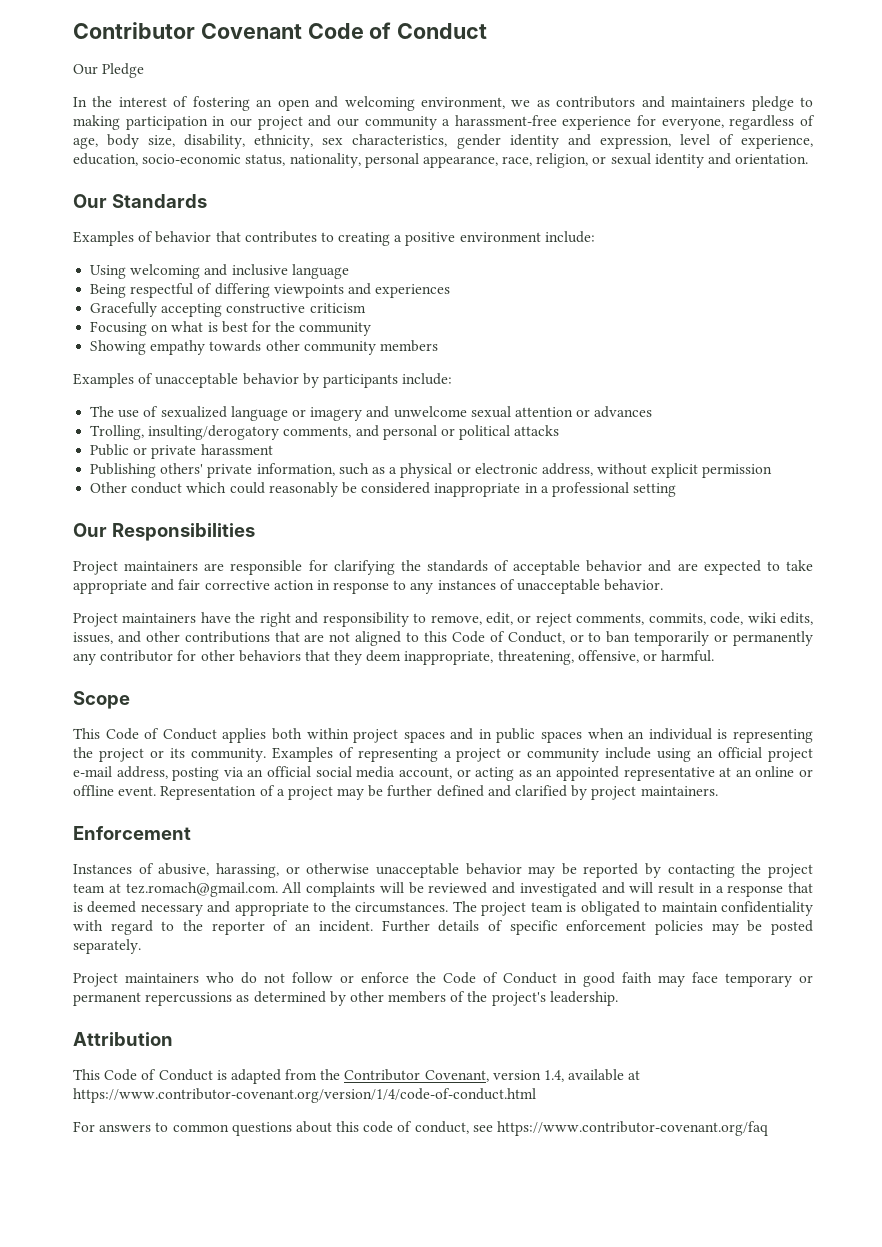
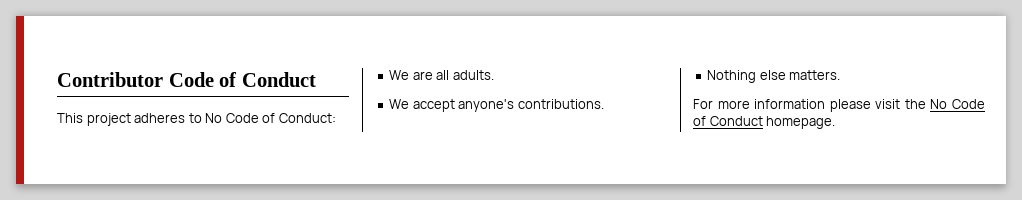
[73,22,302,39] Contributor Covenant -> [57,72,163,87] Contributor
[73,63,145,78] [73,96,813,111] [73,115,815,130] [73,134,814,149] [73,153,809,168] [73,194,207,208] [73,231,595,246] [90,264,349,279] [90,283,451,298] [90,302,366,317] [90,321,372,336] [90,340,438,355] [73,373,453,388] [90,406,653,421] [90,425,560,440] [90,444,273,459] [90,463,773,478] [90,482,677,497] [73,523,255,541] [73,560,813,575] [73,579,664,594] [73,612,813,627] [73,631,814,646] [73,650,715,665] [73,691,130,709] [73,728,813,743] [73,747,813,762] [73,766,813,781] [73,785,718,800] [73,826,191,840] [73,863,813,878] [73,882,813,897] [73,901,814,916] [73,920,813,935] [73,939,141,954] [73,972,813,987] [73,991,618,1006] [73,1032,173,1046] [73,1069,641,1084] [73,1088,536,1103] [73,1121,769,1136] Our Pledge // In the interest of fostering an open and welcoming environment, we as contributors and maintainers pledge to making participation in our project and our community a harassment-free experience for everyone, regardless of age, body size, disability, ethnicity, sex characteristics, gender identity and expression, level of experience, education, socio-economic status, nationality, personal appearance, race, religion, or sexual identity and orientation. // Our Standards // Examples of behavior that contributes to creating a positive environment include: // Using welcoming and inclusive language // Being respectful of differing viewpoints and experiences // Gracefully accepting constructive criticism // Focusing on what is best for the community // Showing empathy towards other community members // Examples of unacceptable behavior by participants include: // The use of sexualized language or imagery and unwelcome sexual attention or advances // Trolling, insulting/derogatory comments, and personal or political attacks // Public or private harassment // Publishing others' private information, such as a physical or electronic address, without explicit permission // Other conduct which could reasonably be considered inappropriate in a professional setting // Our Responsibilities // Project maintainers are responsible for clarifying the standards of acceptable behavior and are expected to take appropriate and fair corrective action in response to any instances of unacceptable behavior. // Project maintainers have the right and responsibility to remove, edit, or reject comments, commits, code, wiki edits, issues, and other contributions that are not aligned to this Code of Conduct, or to ban temporarily or permanently any contributor for other behaviors that they deem inappropriate, threatening, offensive, or harmful. // Scope // This Code of Conduct applies both within project spaces and in public spaces when an individual is representing the project or its community. Examples of representing a project or community include using an official project e-mail address, posting via an official social media account, or acting as an appointed representative at an online or offline event. Representation of a project may be further defined and clarified by project maintainers. // Enforcement // Instances of abusive, harassing, or otherwise unacceptable behavior may be reported by contacting the project team at tez.romach@gmail.com. All complaints will be reviewed and investigated and will result in a response that is deemed necessary and appropriate to the circumstances. The project team is obligated to maintain confidentiality with regard to the reporter of an incident. Further details of specific enforcement policies may be posted separately. // Project maintainers who do not follow or enforce the Code of Conduct in good faith may face temporary or permanent repercussions as determined by other members of the project's leadership. // Attribution // This Code of Conduct is adapted from the Contributor Covenant, version 1.4, available at https://www.contributor-covenant.org/version/1/4/code-of-conduct.html // For answers to common questions about this code of conduct, see https://www.contributor-covenant.org/faq -> [57,113,336,126] [389,70,494,80] [389,99,604,112] [707,70,841,83] [693,99,985,112] [693,116,836,129] This project adheres to No Code of Conduct: // We are all adults. // We accept anyone's contributions. // Nothing else matters. // For more information please visit the No Code of Conduct homepage.

